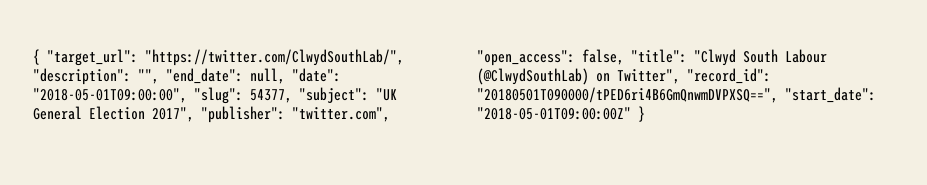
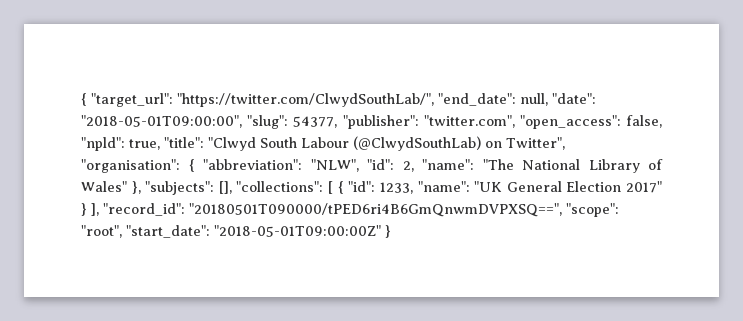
[33,68,159,85] "description": "", -> (434, 100) none
[299,87,397,103] [33,106,194,122] "subject": "UK General Election 2017", -> (338, 122) none
(624, 57) none -> [81,137,160,151] "npld": true,
[687,68,771,84] [477,87,778,103] "record_id": "20180501T090000/tPED6ri4B6GmQnwmDVPXSQ==", -> [81,159,663,173] [81,181,663,195] [81,203,619,217] [81,225,122,238] "organisation": { "abbreviation": "NLW", "id": 2, "name": "The National Library of Wales" }, "subjects": [], "collections": [ { "id": 1233, "name": "UK General Election 2017" } ], "record_id": "20180501T090000/tPED6ri4B6GmQnwmDVPXSQ==", "scope": "root",

